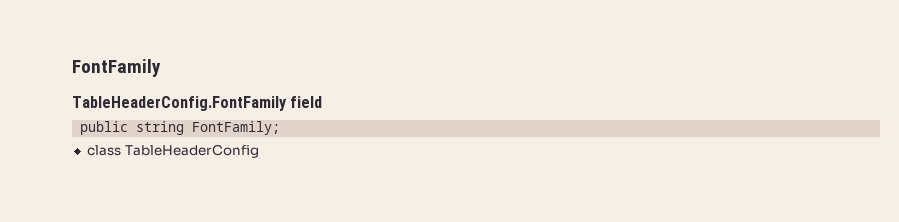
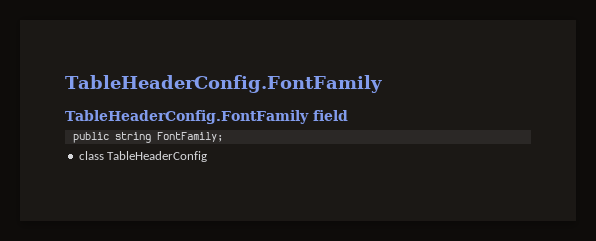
[72,59,161,77] FontFamily -> [65,75,382,93] TableHeaderConfig.FontFamily

